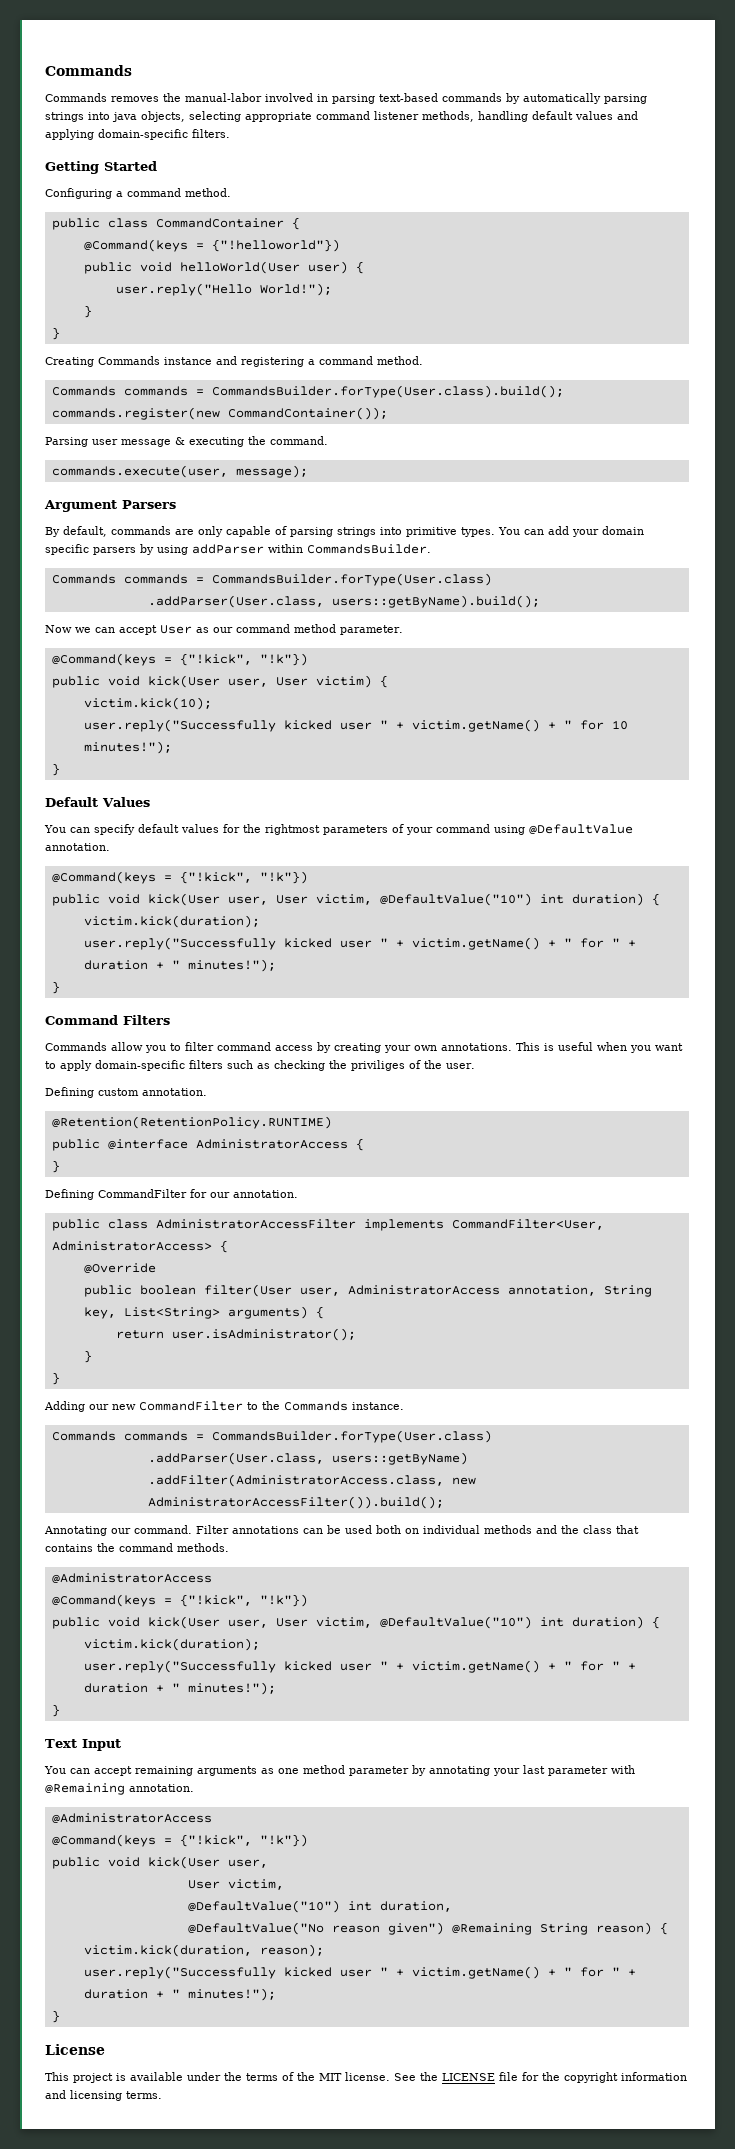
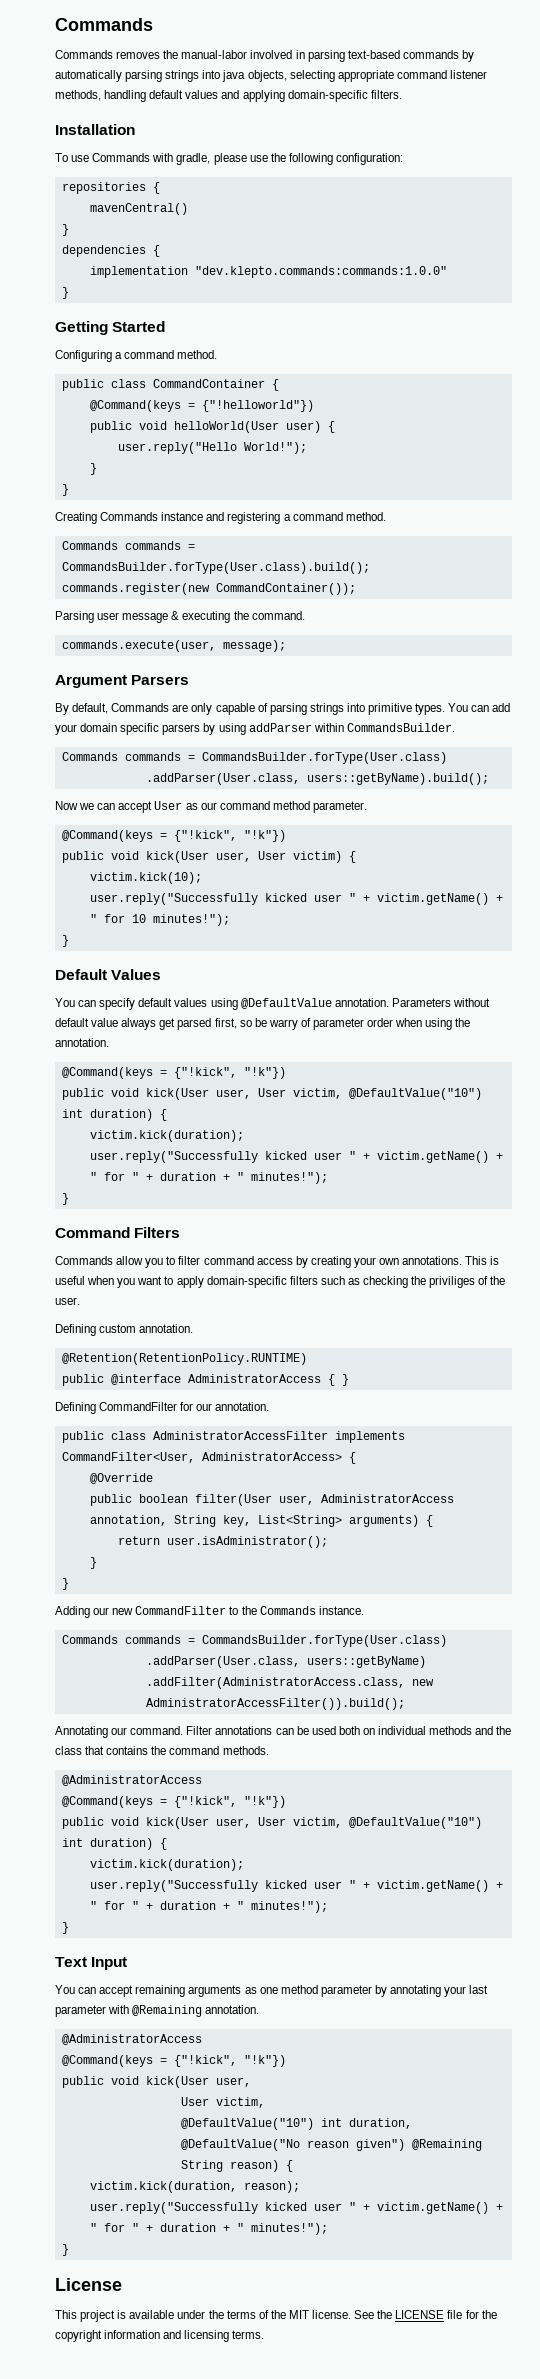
(230, 133) none -> [55,124,135,135] [55,153,403,165] [61,182,160,194] [89,203,188,215] [61,224,69,236] [61,245,160,257] [89,266,447,278] [61,287,69,299] // Installation // To use Commands with gradle, please use the following configuration: // repositories { // mavenCentral() // } // dependencies { // implementation "dev.klepto.commands:commands:1.0.0" // }
[111,526,171,535] commands -> [111,703,170,712] Commands
[223,824,633,835] for the rightmost parameters of your command using @DefaultValue -> [210,998,490,1010] [55,1018,471,1030] using @DefaultValue annotation. Parameters without default value always get parsed first, so be warry of parameter order when using the
(364, 1144) // -> (335, 1380) none

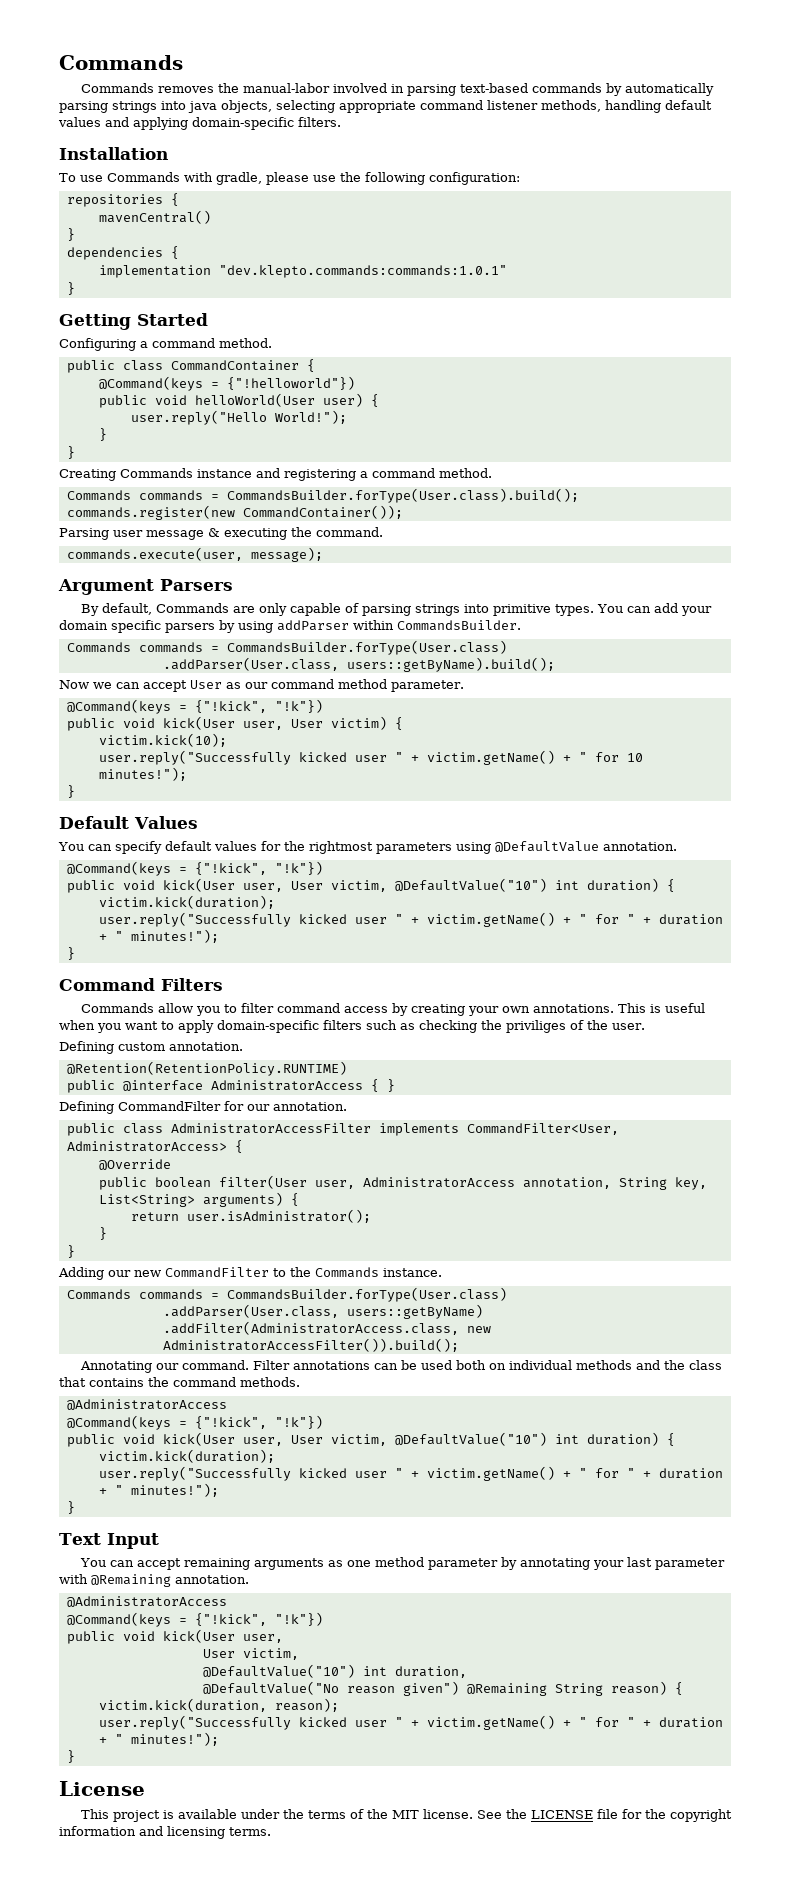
[194,266,447,278] "dev.klepto.commands:commands:1.0.0" -> [218,265,507,278] "dev.klepto.commands:commands:1.0.1"
(208, 1002) none -> [260,841,452,854] for the rightmost parameters
[391,998,490,1007] [55,1018,471,1030] [55,1038,109,1047] Parameters without default value always get parsed first, so be warry of parameter order when using the annotation. -> (677, 846) none

